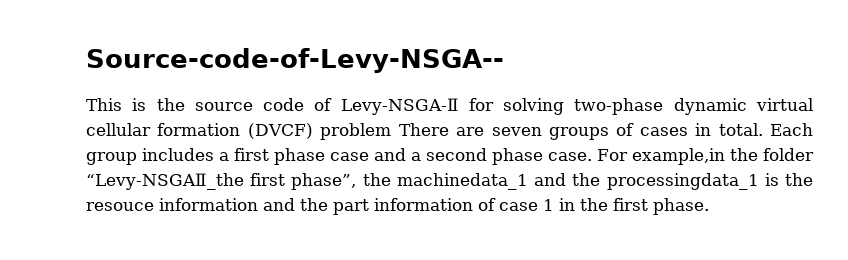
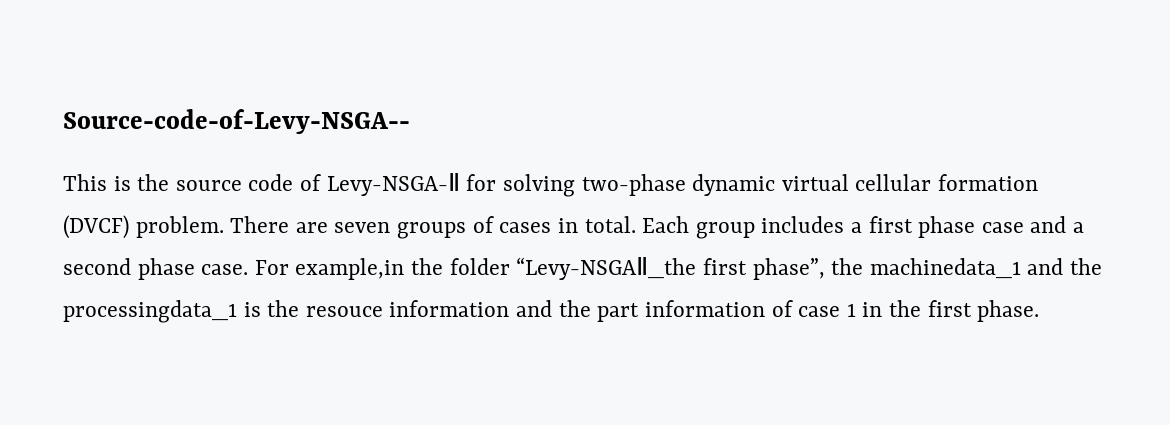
[320,123,392,140] problem -> [135,216,224,238] problem.

